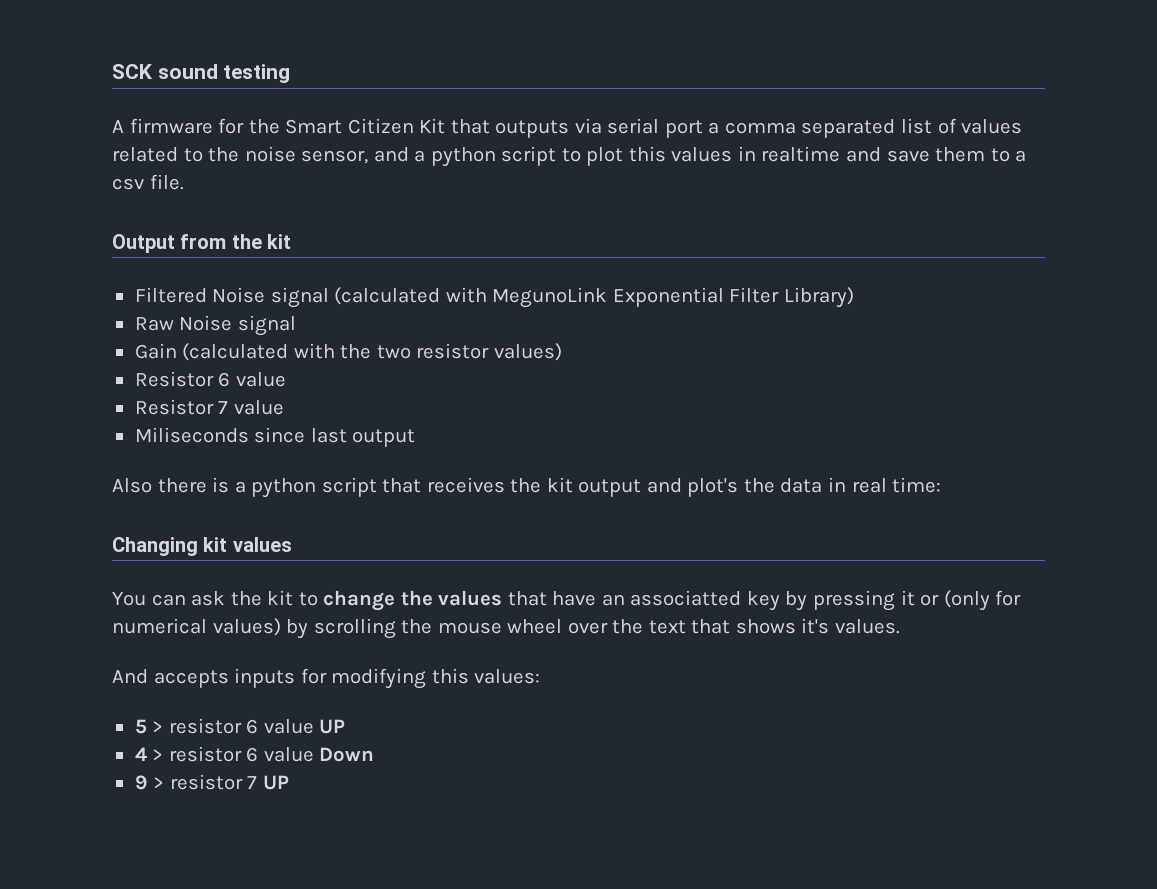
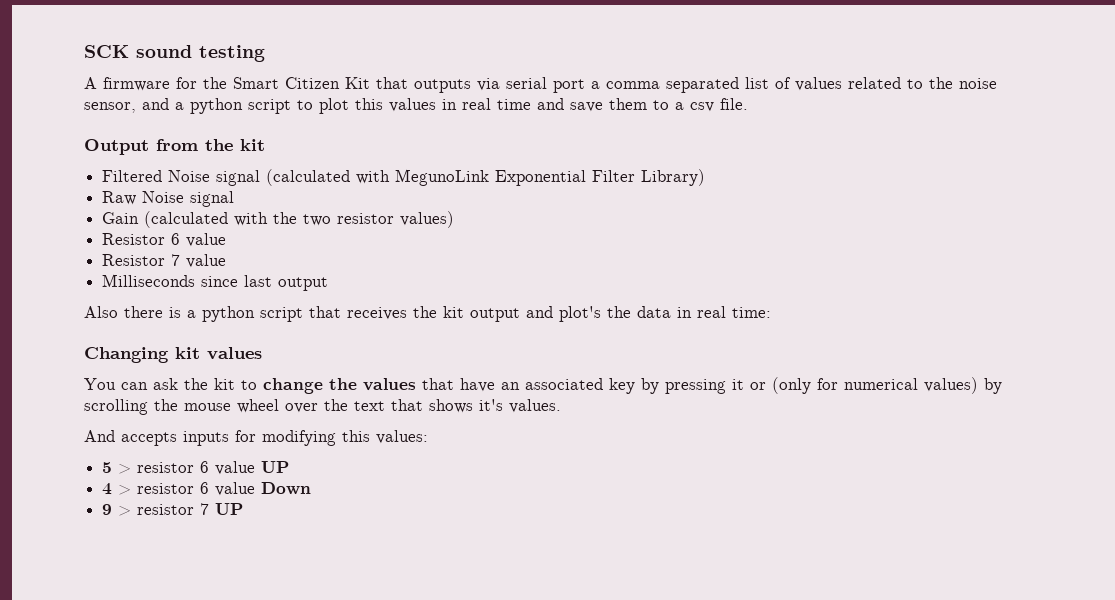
[761,146,841,162] realtime -> [462,98,531,110] real time
[134,427,249,443] Miliseconds -> [102,274,196,287] Milliseconds
[630,590,742,606] associatted -> [525,378,603,390] associated

